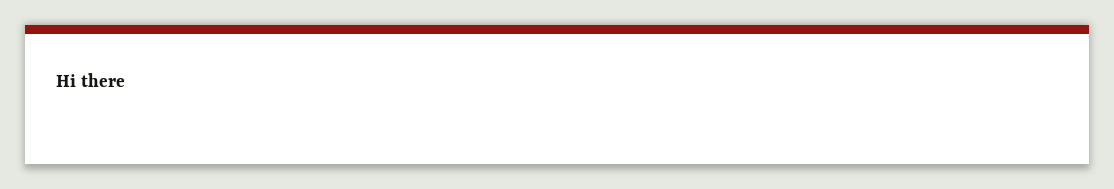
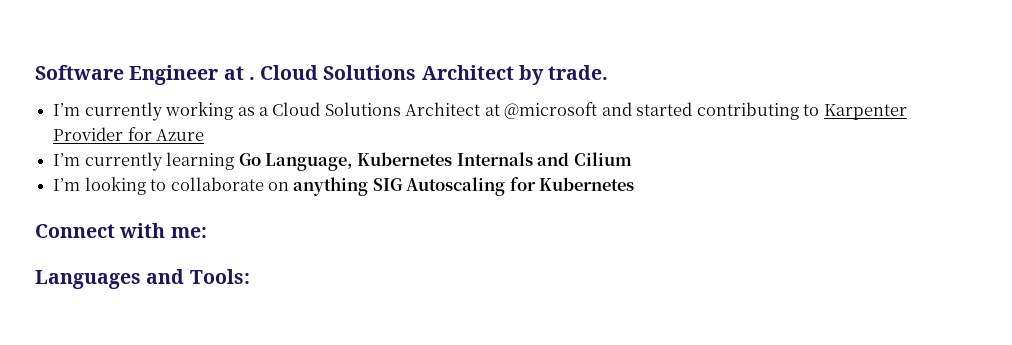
[56,73,126,87] Hi there -> [35,65,609,85] [53,102,907,121] [53,127,205,141] [53,152,632,171] [53,177,635,196] [35,223,207,238] [35,269,250,289] Software Engineer at . Cloud Solutions Architect by trade. // I’m currently working as a Cloud Solutions Architect at @microsoft and started contributing to Karpenter Provider for Azure // I’m currently learning Go Language, Kubernetes Internals and Cilium // I’m looking to collaborate on anything SIG Autoscaling for Kubernetes // Connect with me: // Languages and Tools:

